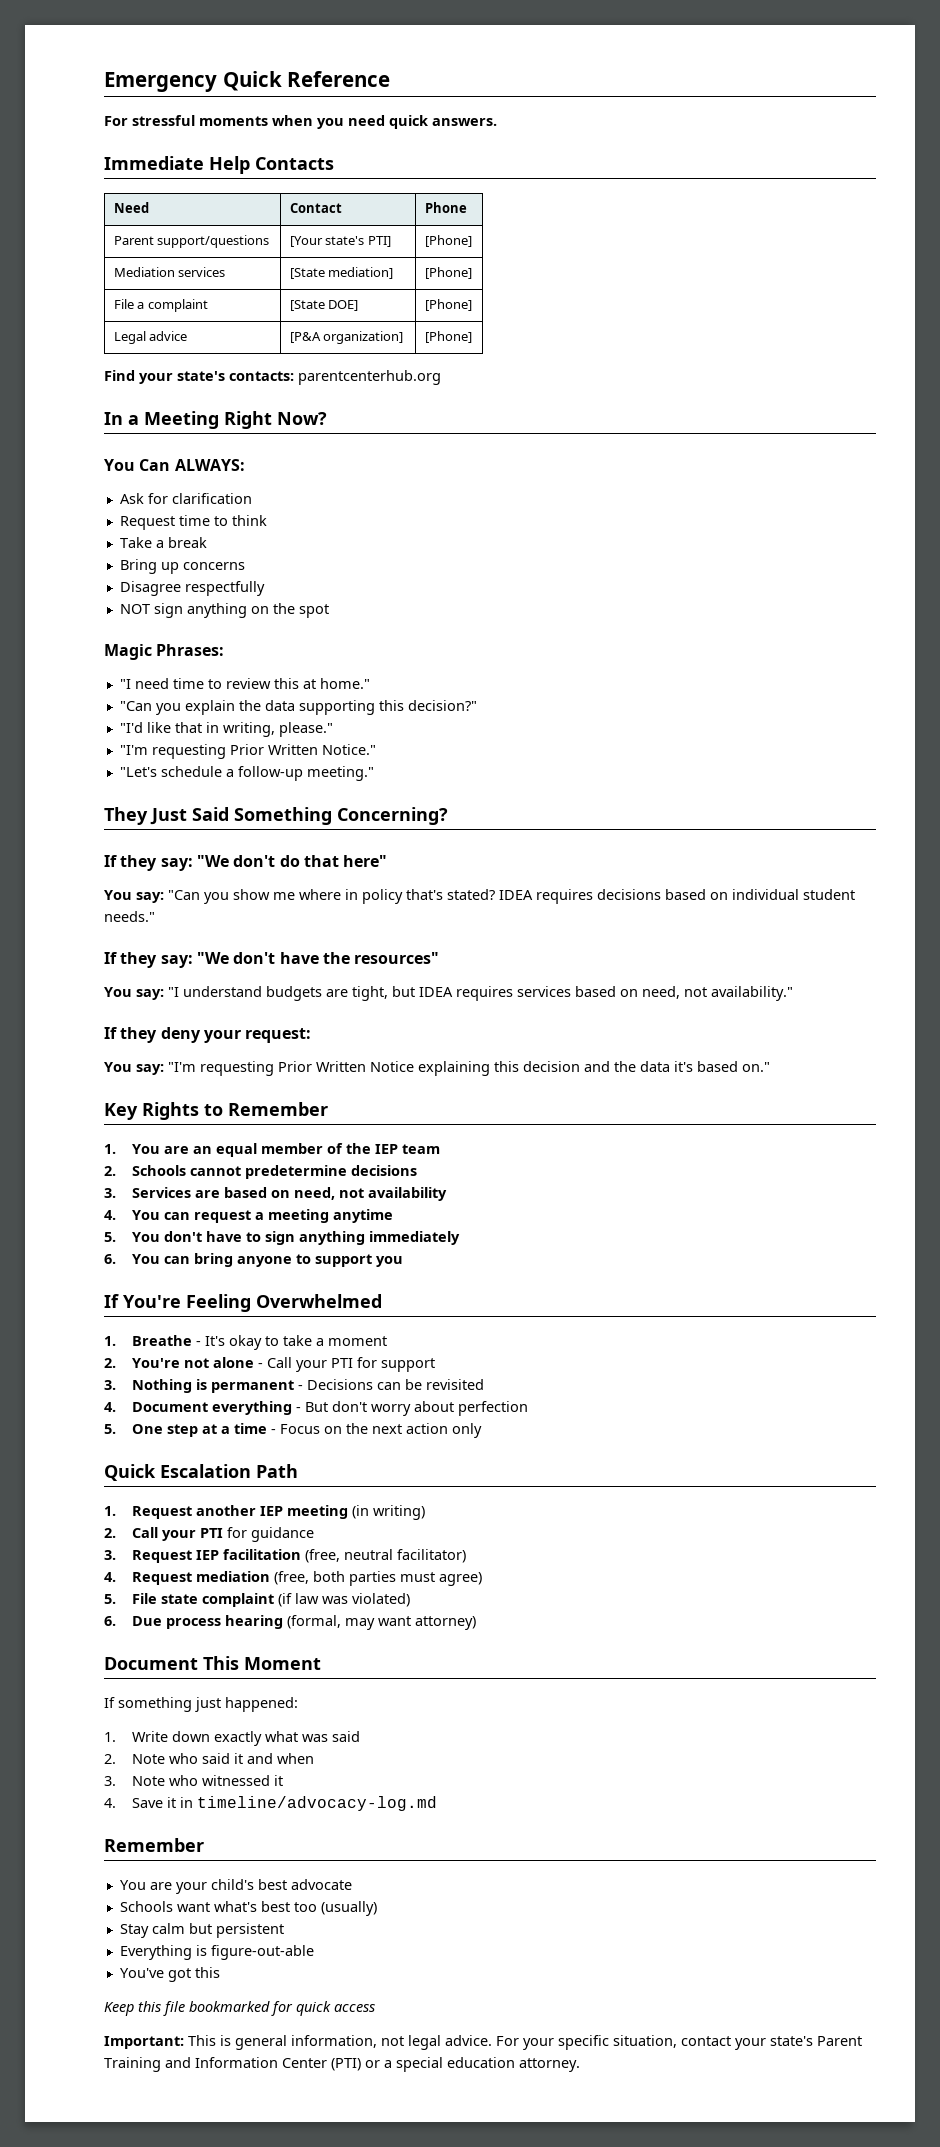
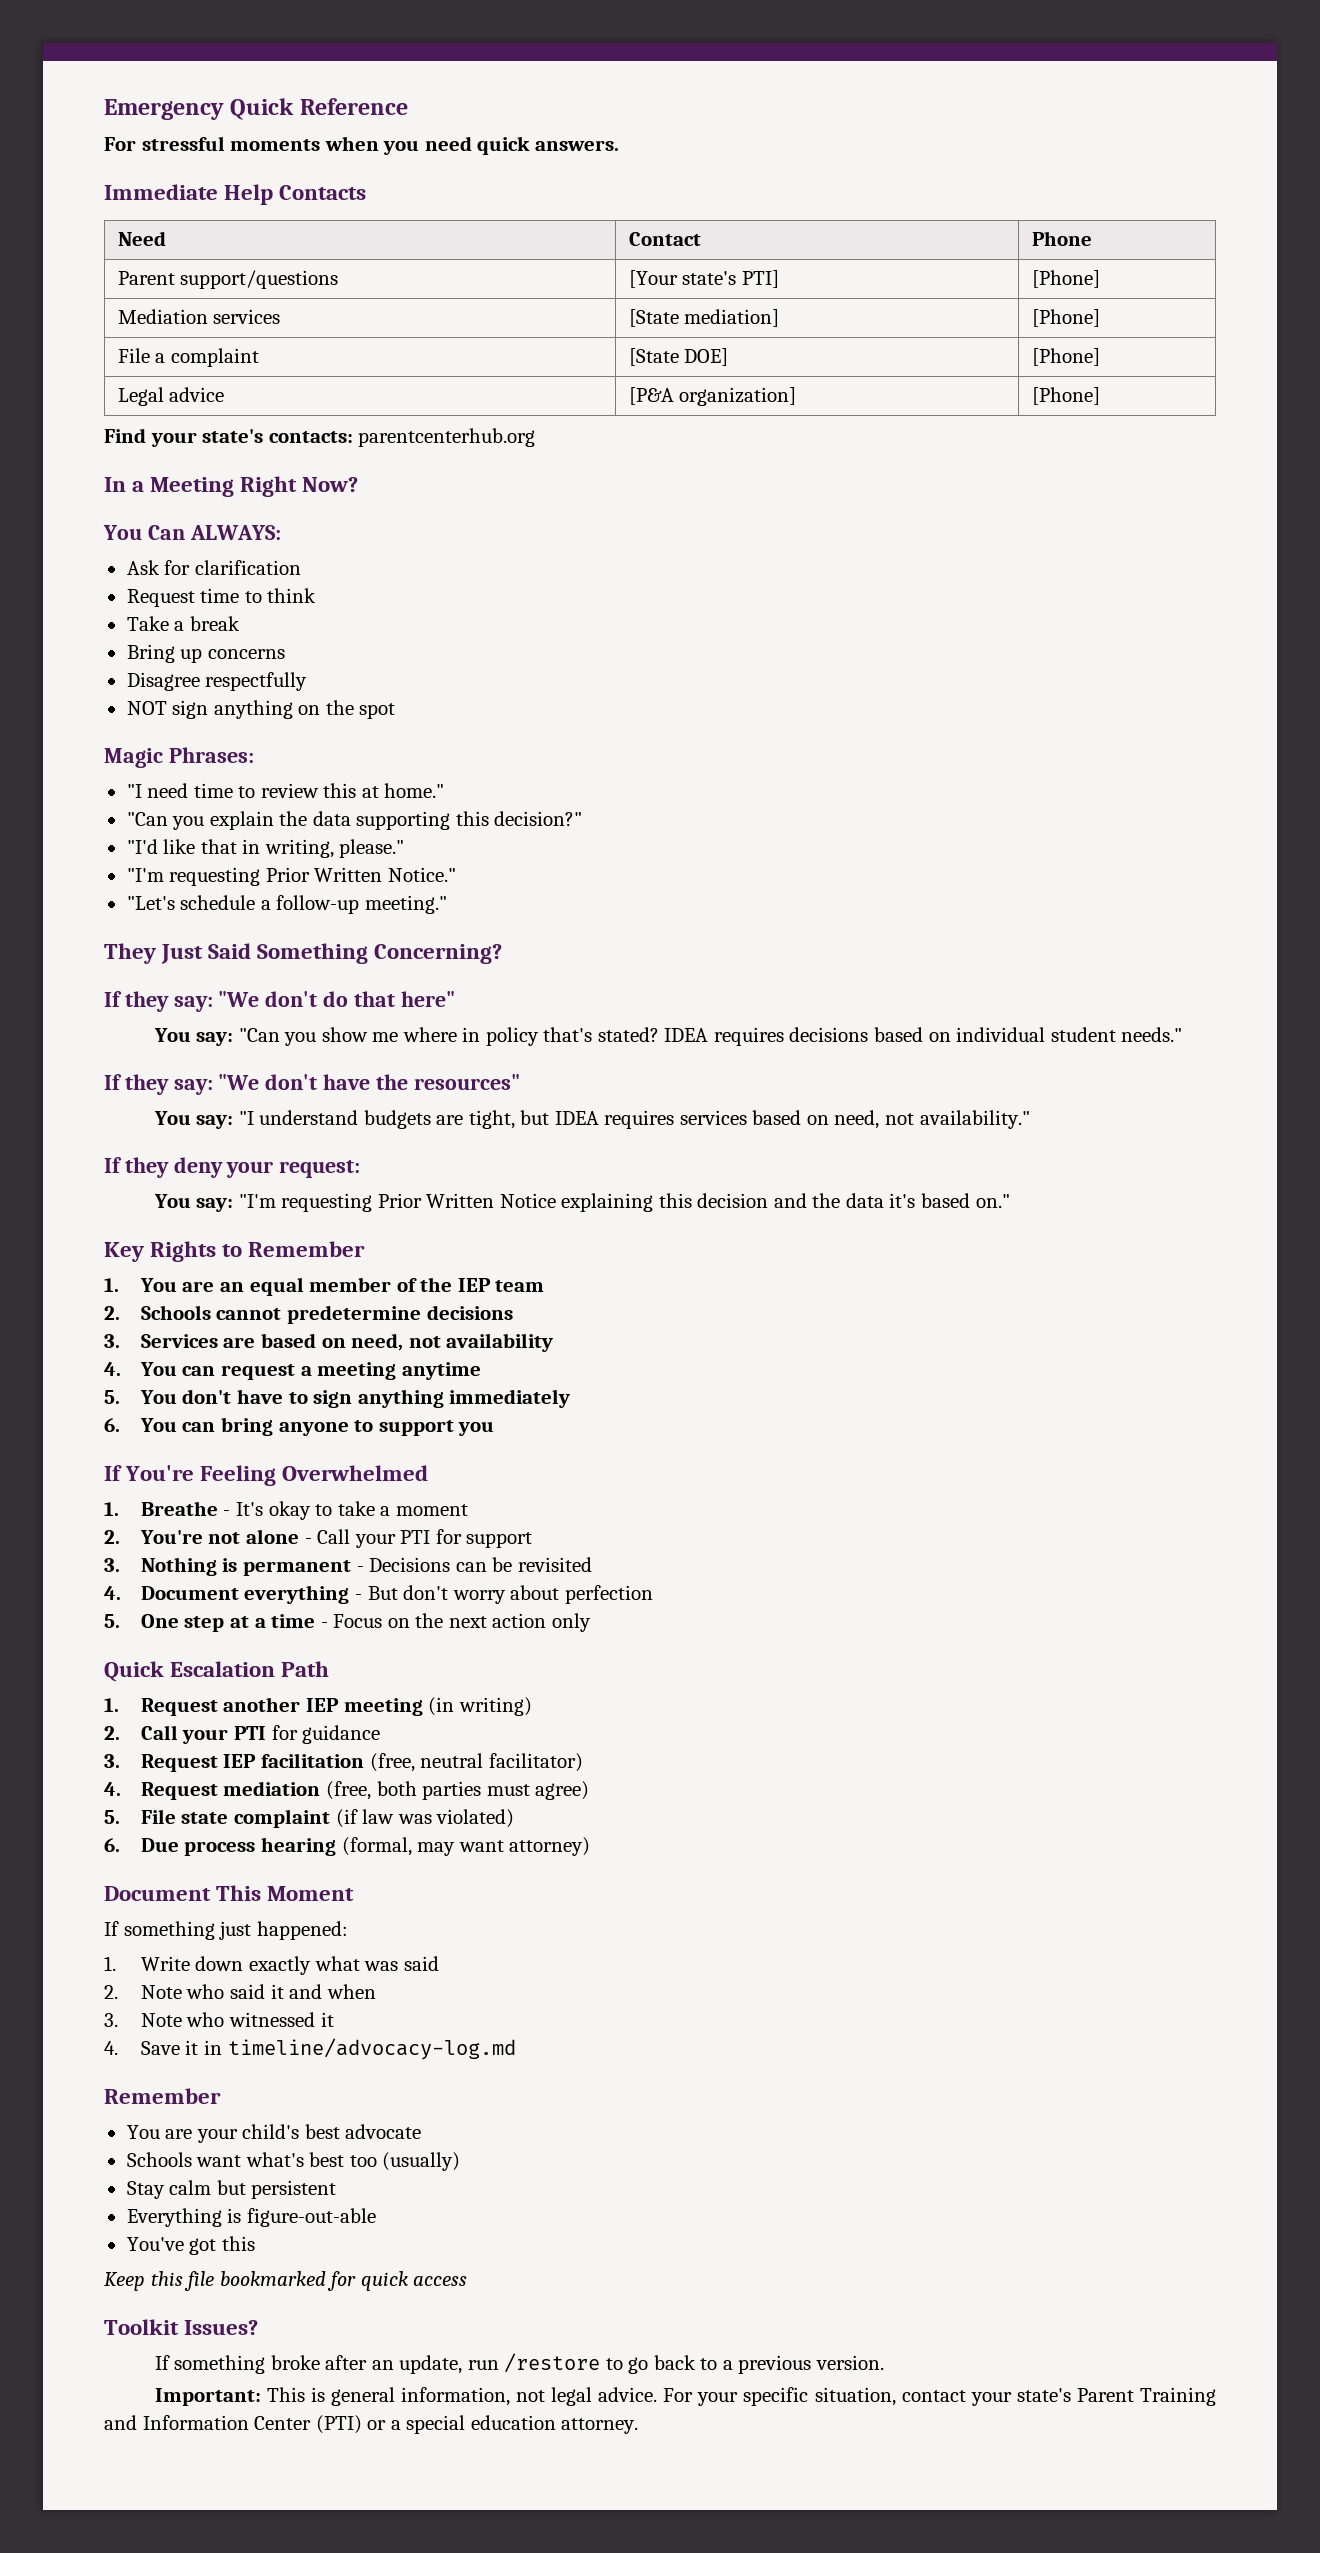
(375, 2008) none -> [104,2319,259,2335] [154,2353,884,2374] // Toolkit Issues? // If something broke after an update, run /restore to go back to a previous version.

